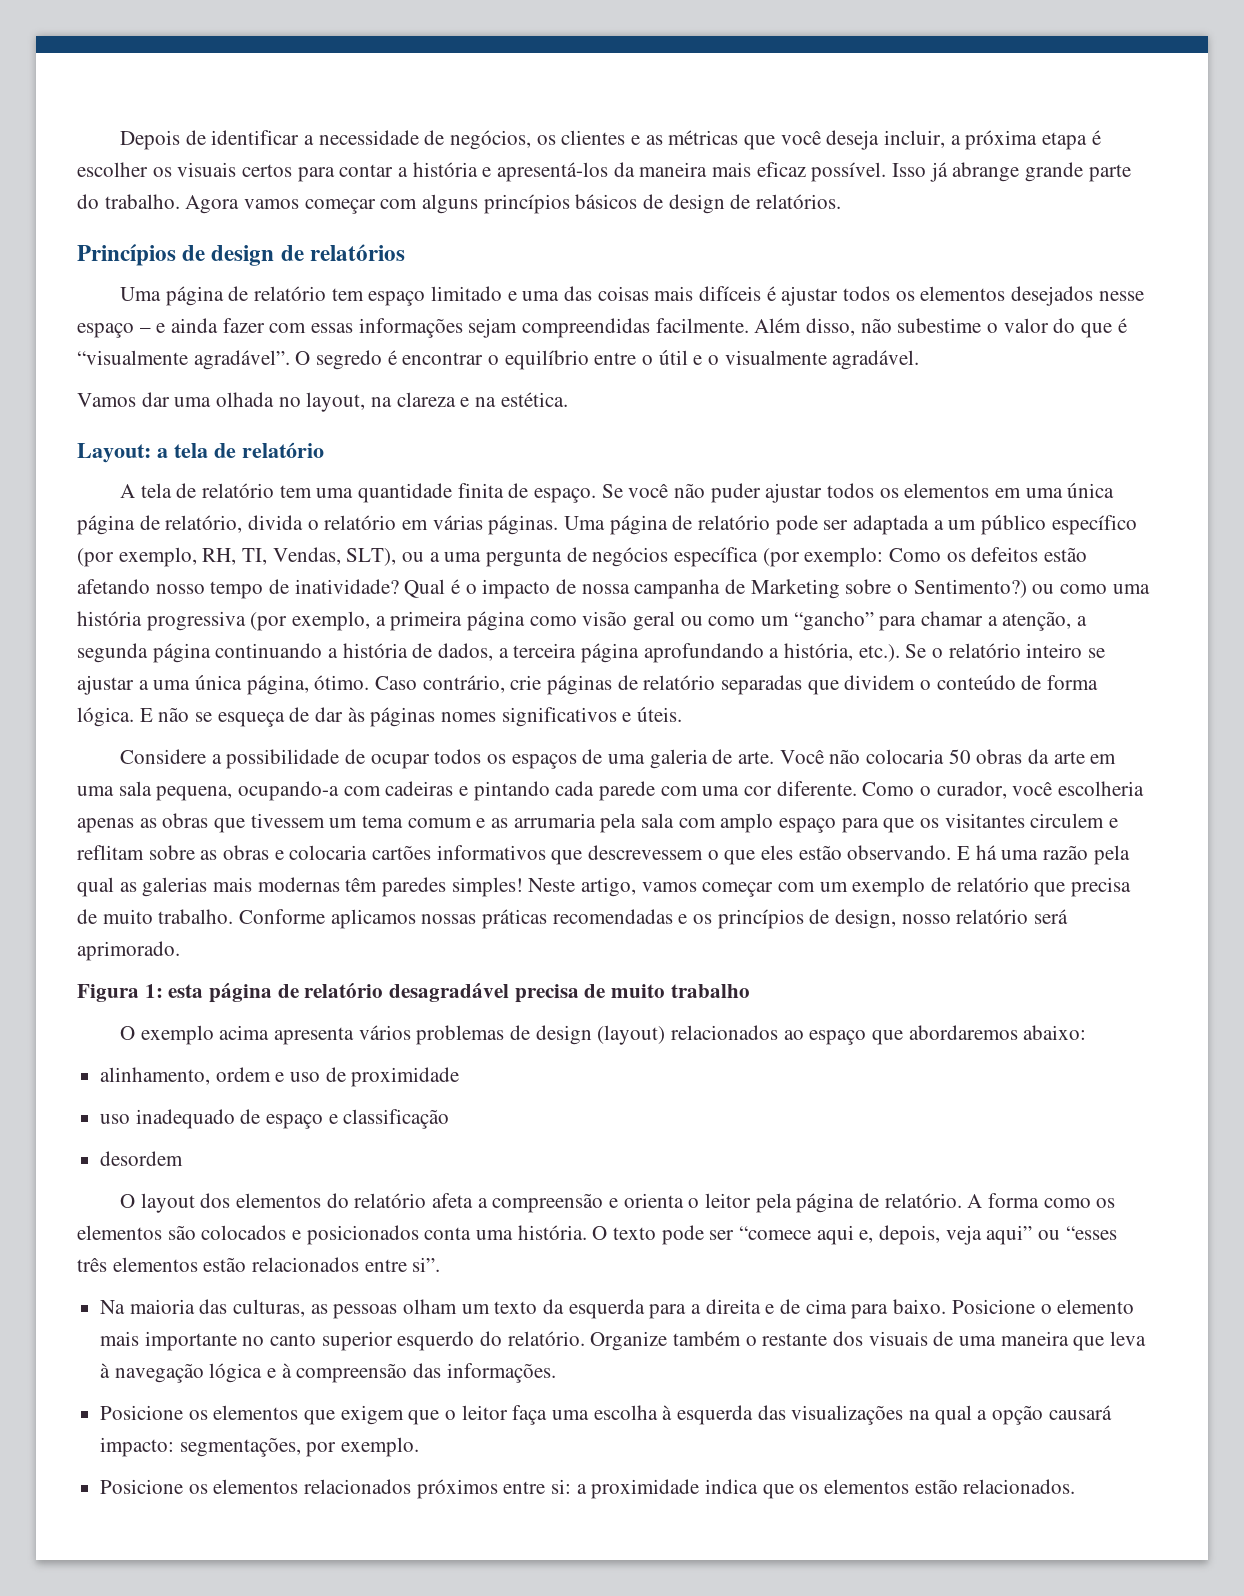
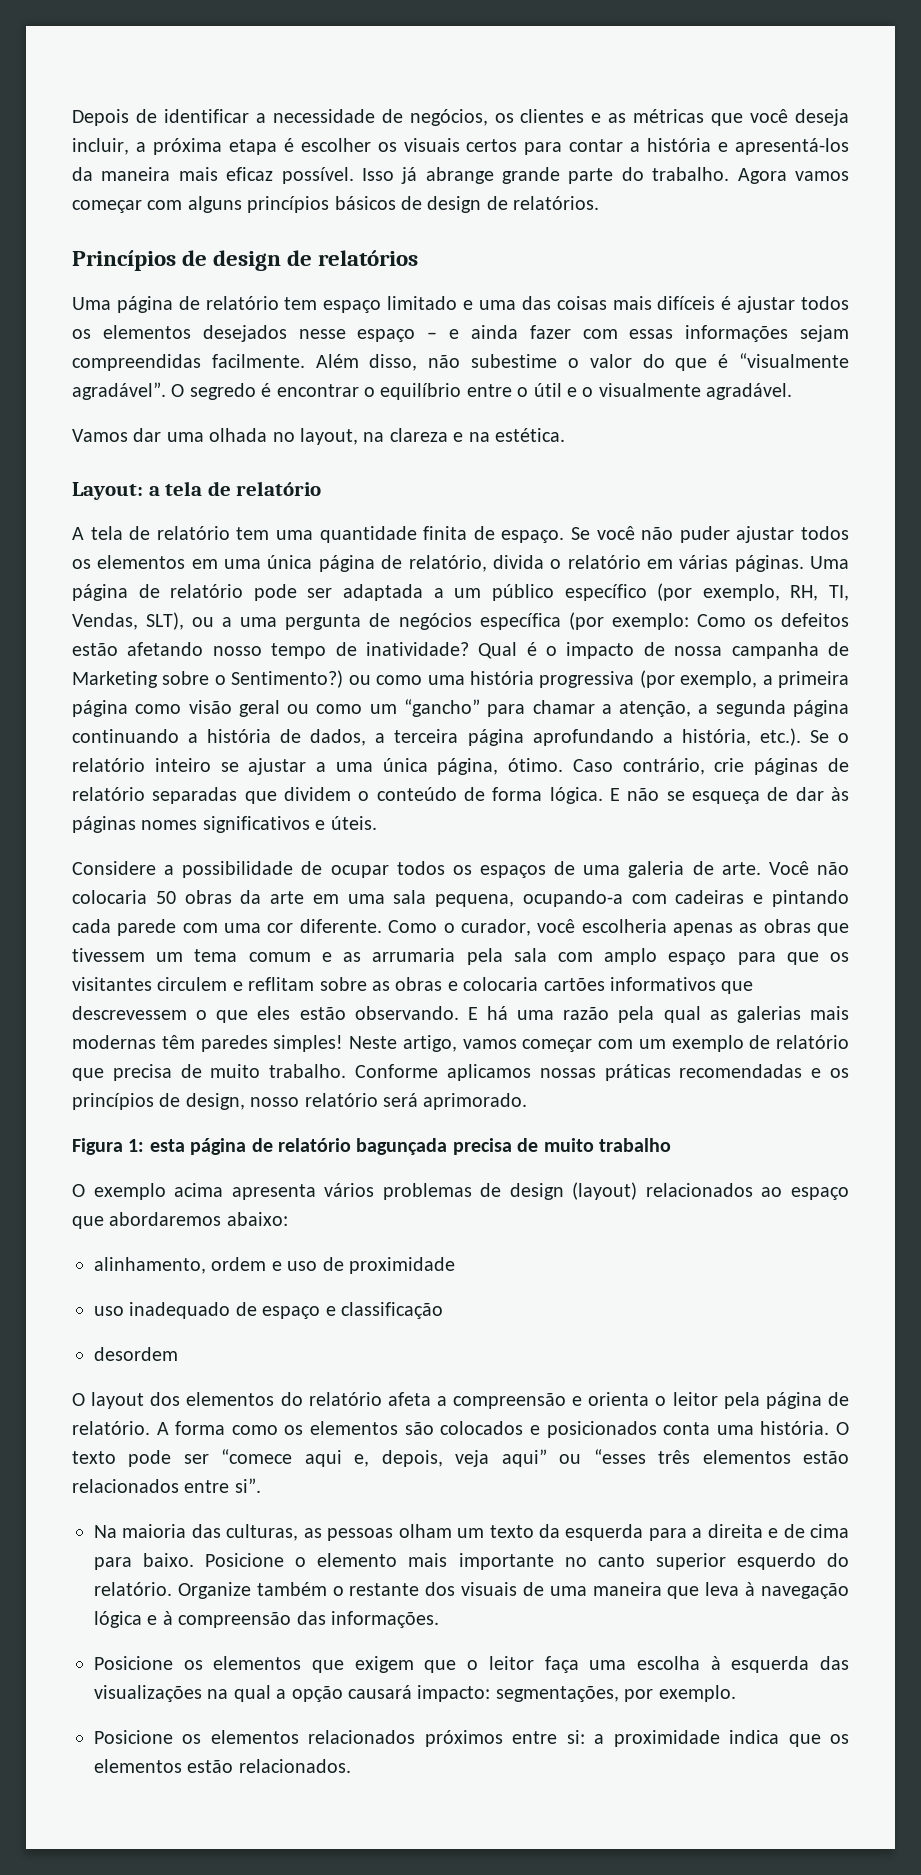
[389,982,510,1002] desagradável -> [356,1138,448,1155] bagunçada

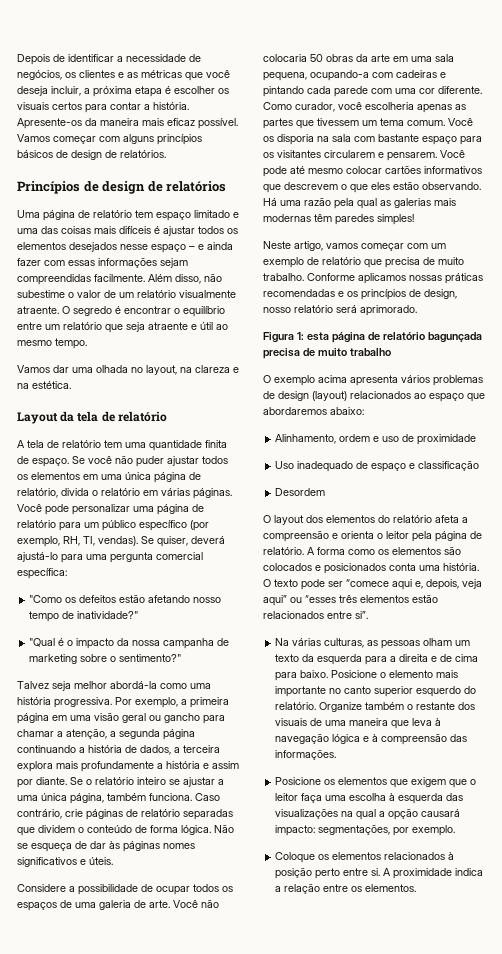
[647,138,850,155] história e apresentá-los -> [153,102,189,110] [17,118,82,129] história. Apresente-os
[361,167,849,184] Isso já abrange grande parte do trabalho. Agora vamos -> [17,134,50,142] Vamos
[642,353,850,371] [72,382,166,400] do que é “visualmente agradável”. -> [104,290,236,298] [17,306,59,314] de um relatório visualmente atraente.
[517,383,793,400] o útil e o visualmente agradável. -> [45,322,228,333] [17,338,87,349] um relatório que seja atraente e útil ao mesmo tempo.
[72,482,160,500] Layout: a -> [17,411,75,424] Layout da
[810,556,849,569] [72,584,444,601] Uma página de relatório pode ser adaptada a -> [17,504,204,515] [17,520,81,531] Você pode personalizar uma página de relatório para
[72,612,746,630] Vendas, SLT), ou a uma pergunta de negócios específica (por exemplo: Como -> [98,536,225,547] [17,552,203,563] [17,568,67,579] [29,595,63,603] vendas). Se quiser, deverá ajustá-lo para uma pergunta comercial específica: // "Como
[365,642,518,659] inatividade? Qual -> [77,611,139,619] [29,638,56,647] inatividade?" // "Qual
[643,642,665,656] de -> [117,638,130,646] da
[72,671,158,688] Marketing -> [29,654,78,664] marketing
[231,670,371,688] Sentimento?) ou -> [119,654,182,662] [17,681,157,691] sentimento?" // Talvez seja melhor abordá-la
[539,670,675,688] progressiva (por -> [54,697,132,708] progressiva. Por
[135,704,182,714] como -> [52,715,91,721] em uma
[316,699,480,717] como um “gancho” -> [164,713,200,723] gancho
[467,728,801,746] página aprofundando a história, etc.). -> [17,761,239,772] [17,777,67,788] explora mais profundamente a história e assim por diante.
[508,758,564,772] ótimo. -> [107,793,192,801] também funciona.
[609,788,660,801] E não -> [214,824,234,833] Não
[443,923,455,933] o -> (292, 106) none
[763,919,811,933] obras -> [263,118,293,129] partes
[248,948,503,965] comum e as arrumaria pela -> [407,118,473,126] [263,134,329,145] comum. Você os disporia na
[604,948,658,965] amplo -> [378,134,419,142] bastante
[786,952,819,965] que -> (482, 140) none
[157,977,539,991] circulem e reflitam sobre as obras e colocaria -> [324,150,465,161] [263,166,382,177] circularem e pensarem. Você pode até mesmo colocar
[72,1006,187,1020] descrevessem -> [284,182,338,190] descrevem
[467,1006,509,1020] E há -> [263,198,277,206] Há
(344, 1043) none -> (414, 219) //
[94,1257,206,1274] alinhamento, -> [275,434,337,444] Alinhamento,
[94,1306,124,1316] uso -> [275,461,295,469] Uso
[94,1347,178,1361] desordem -> [275,488,326,496] Desordem
[122,1524,221,1538] maioria das -> [292,638,322,646] várias
[94,1730,173,1744] Posicione -> [275,852,316,863] Coloque
[424,1730,850,1747] [94,1759,351,1773] próximos entre si: a proximidade indica que os elementos estão relacionados. -> [448,852,455,860] [275,867,484,879] [275,883,417,894] à posição perto entre si. A proximidade indica a relação entre os elementos.

